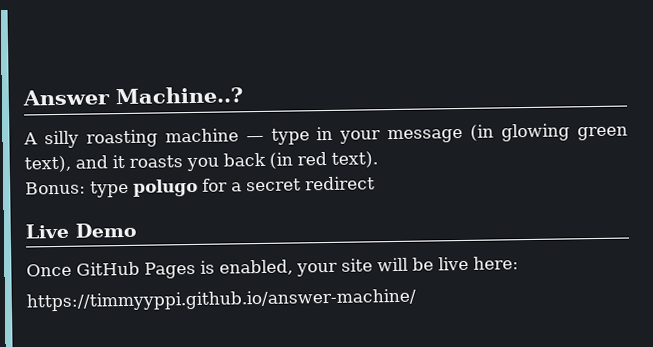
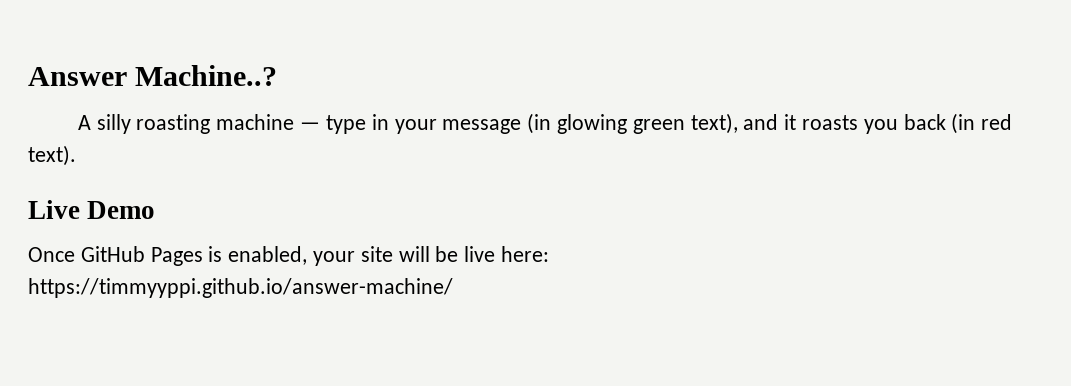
[25,176,375,198] // Bonus: type polugo for a secret redirect -> (76, 155) none

